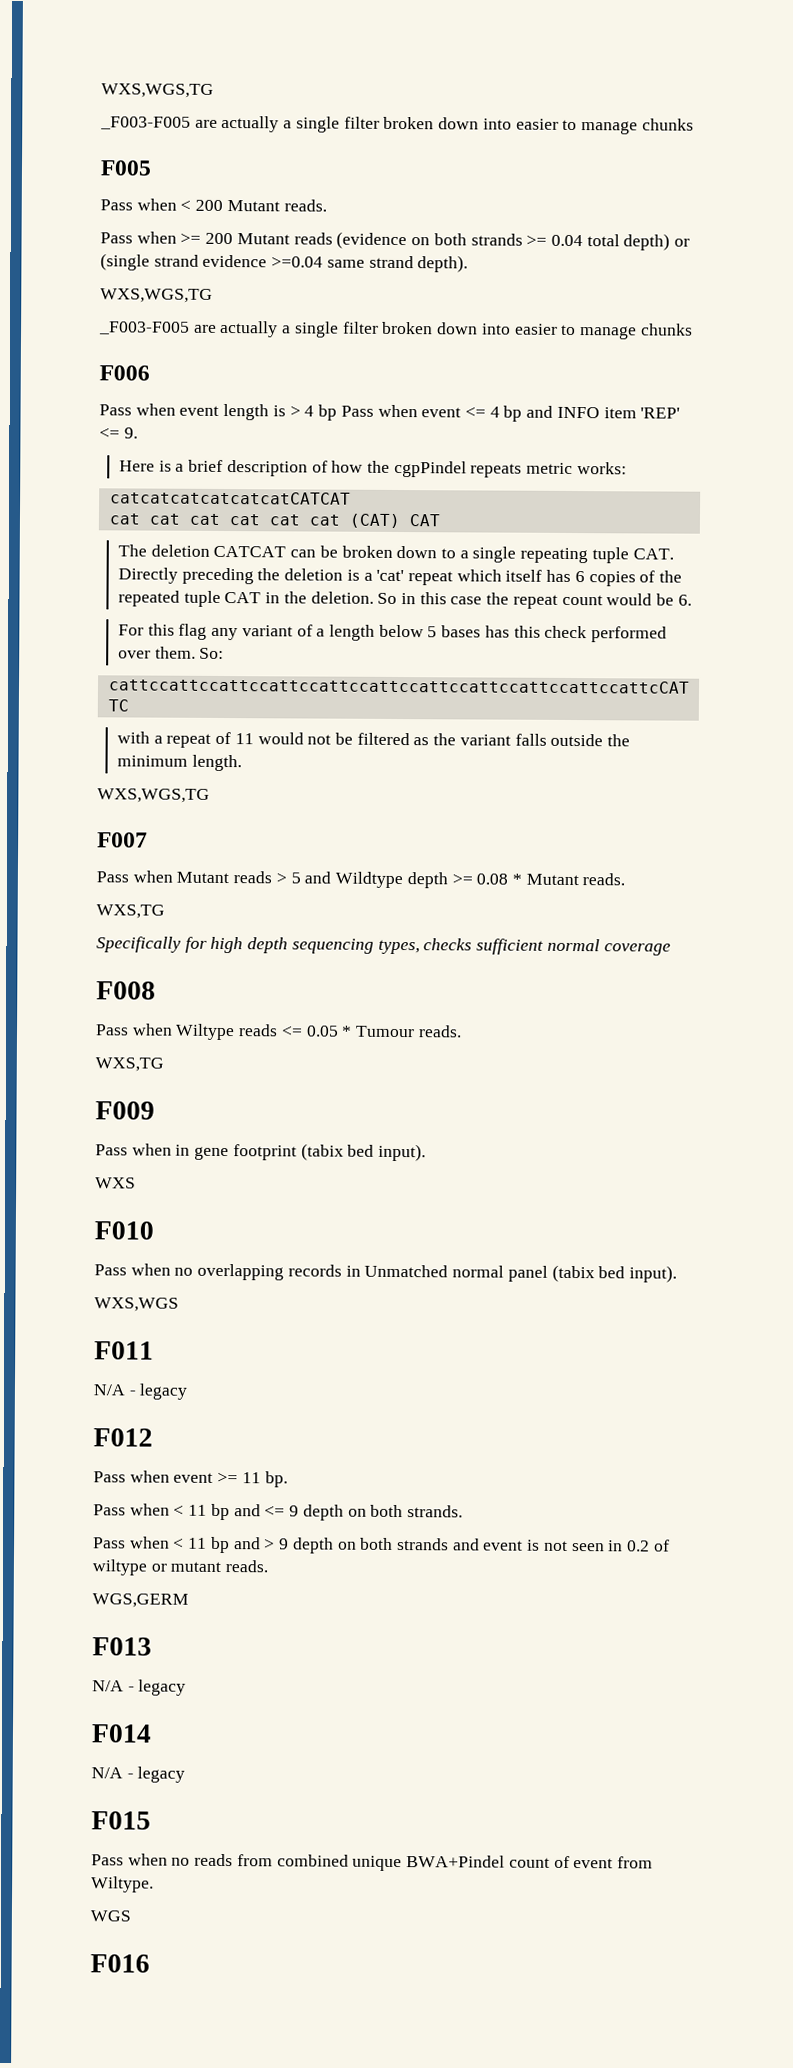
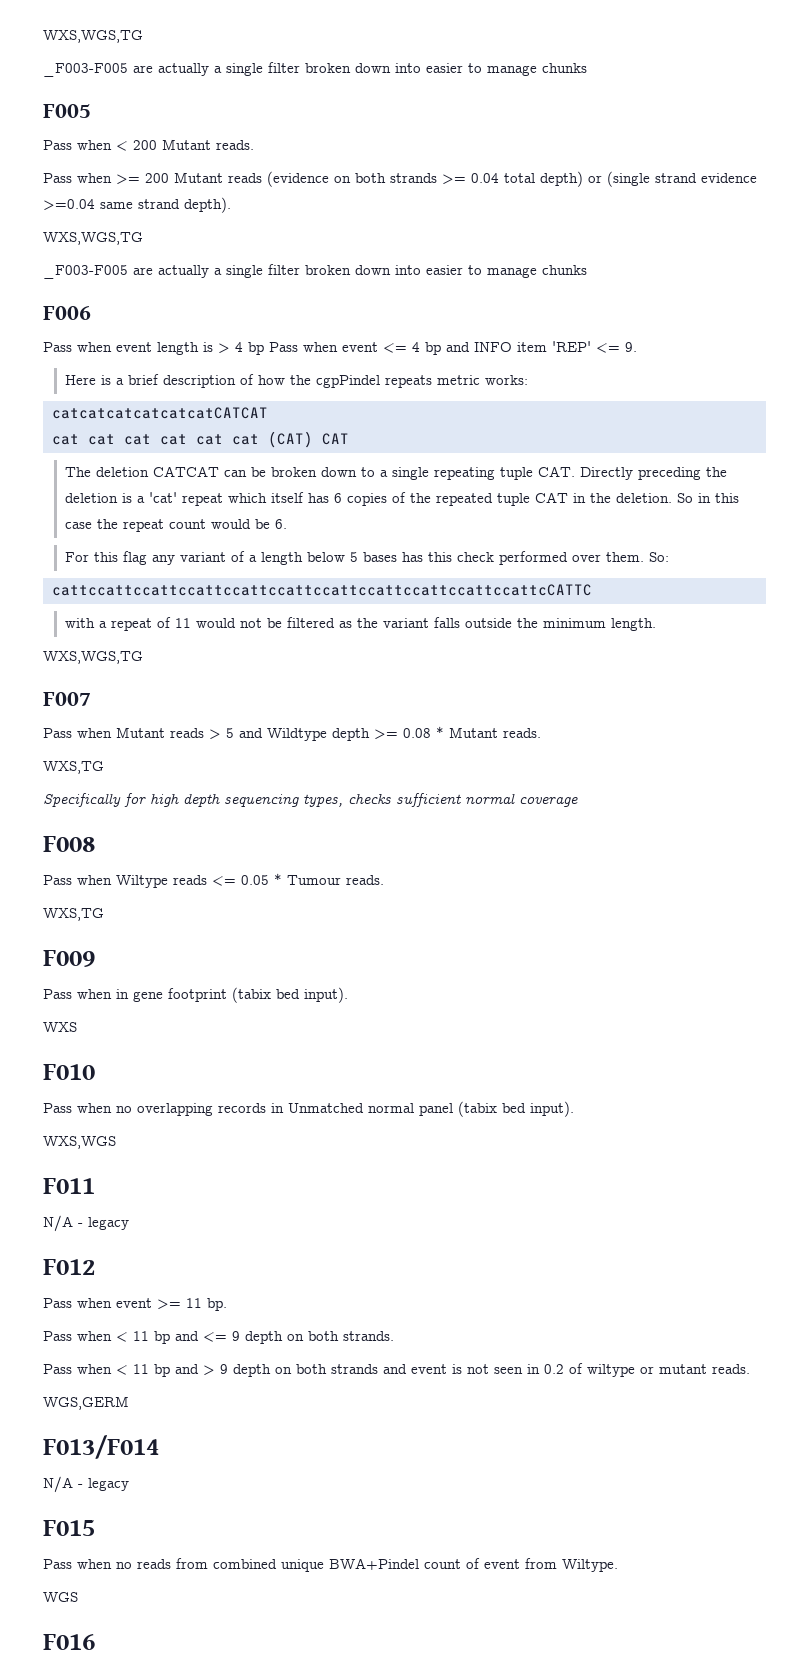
[92,1637,152,1656] [92,1679,187,1696] [91,1724,152,1743] F013 // N/A - legacy // F014 -> [43,1435,159,1459] F013/F014

